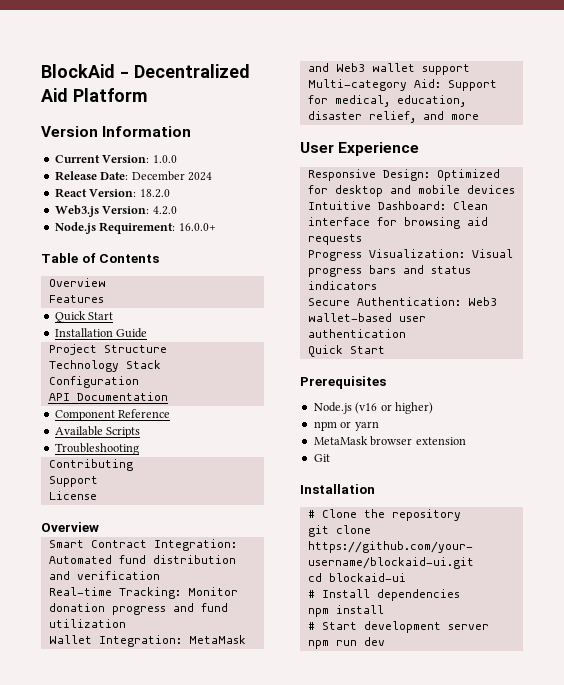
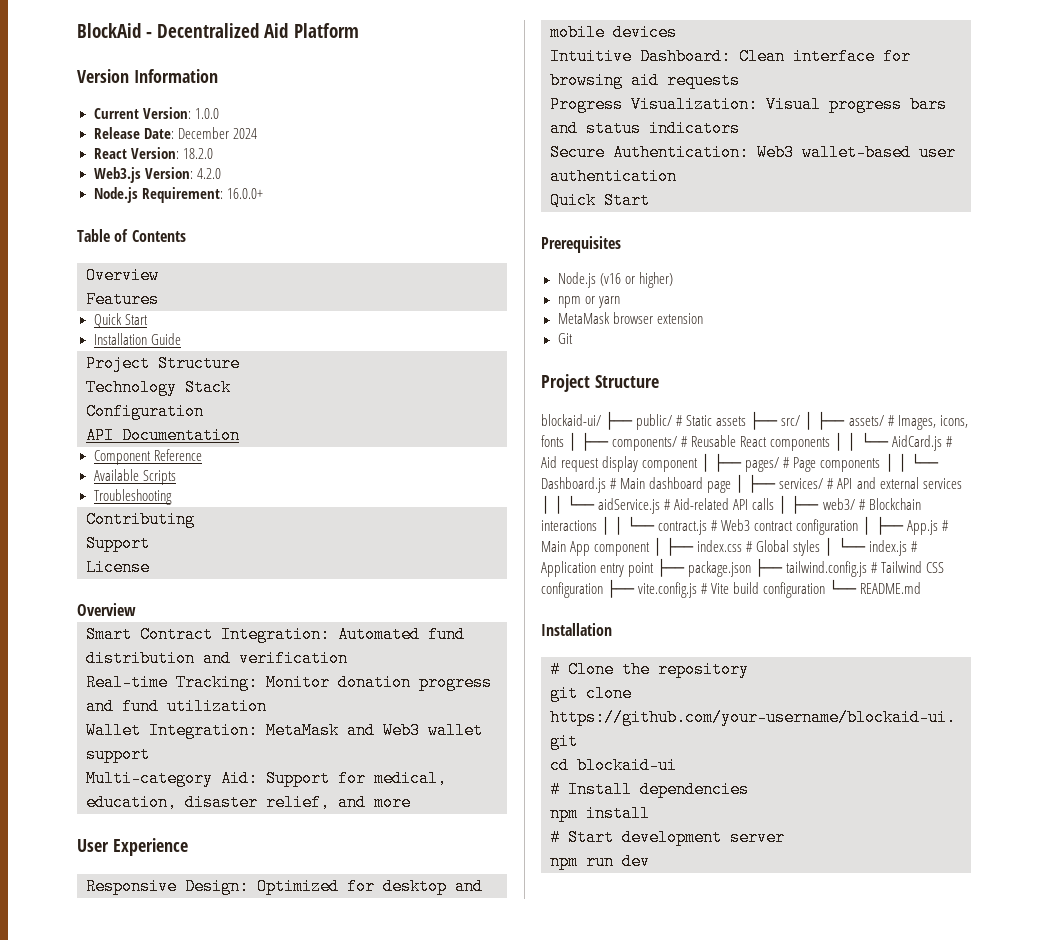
(330, 458) none -> [541,374,659,392] [541,411,968,430] [541,432,953,451] [541,453,939,472] [541,474,962,493] [541,495,921,514] [541,516,949,535] [541,537,918,556] [541,558,945,577] [541,579,922,598] // Project Structure // blockaid-ui/ ├── public/ # Static assets ├── src/ │ ├── assets/ # Images, icons, fonts │ ├── components/ # Reusable React components │ │ └── AidCard.js # Aid request display component │ ├── pages/ # Page components │ │ └── Dashboard.js # Main dashboard page │ ├── services/ # API and external services │ │ └── aidService.js # Aid-related API calls │ ├── web3/ # Blockchain interactions │ │ └── contract.js # Web3 contract configuration │ ├── App.js # Main App component │ ├── index.css # Global styles │ └── index.js # Application entry point ├── package.json ├── tailwind.config.js # Tailwind CSS configuration ├── vite.config.js # Vite build configuration └── README.md

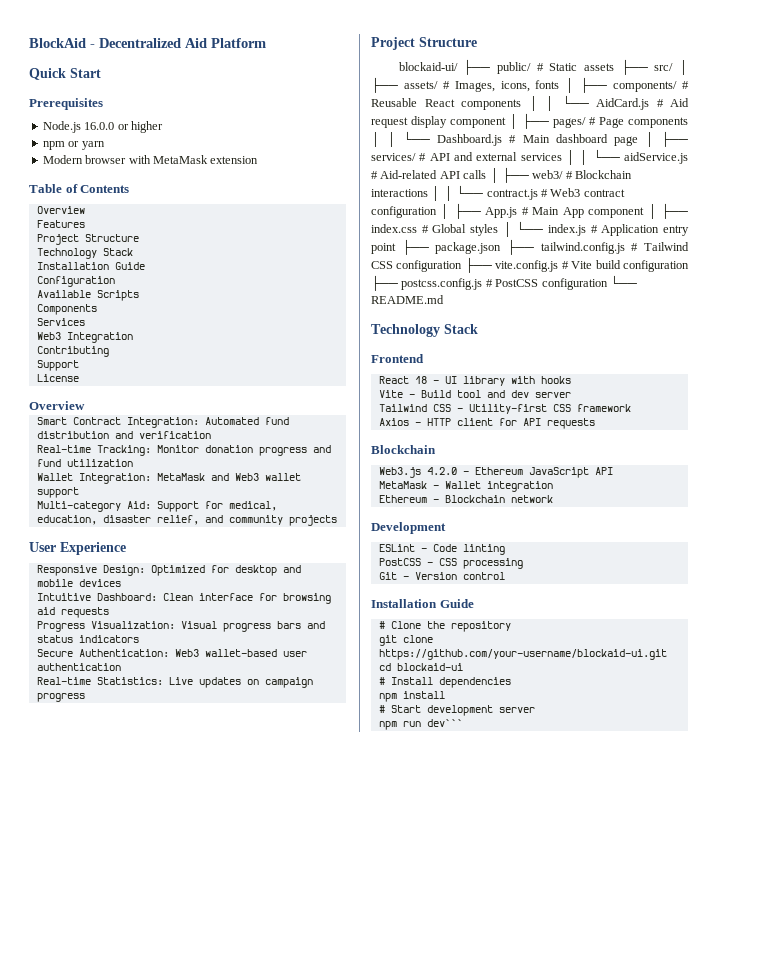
[77,69,218,83] [93,107,219,119] [93,127,257,139] [93,147,213,159] [93,167,221,183] [93,187,263,203] Version Information // Current Version: 1.0.0 // Release Date: December 2024 // React Version: 18.2.0 // Web3.js Version: 4.2.0 // Node.js Requirement: 16.0.0+ -> [29,68,101,80] [29,98,103,110] [42,121,163,133] [42,141,105,150] [42,155,259,164] Quick Start // Prerequisites // Node.js 16.0.0 or higher // npm or yarn // Modern browser with MetaMask extension
[93,313,148,328] [93,333,181,345] // Quick Start // Installation Guide -> (85, 224) none
(231, 387) none -> [36,262,145,270] // Installation Guide
[86,427,240,444] [93,449,202,465] [93,469,176,485] [93,489,172,505] API Documentation // Component Reference // Available Scripts // Troubleshooting -> [36,290,139,301] [36,304,97,315] [36,318,85,326] [36,332,133,343] Available Scripts // Components // Services // Web3 Integration
[374,794,411,811] more -> [228,515,337,526] community projects
[550,192,650,209] [541,236,621,253] [557,272,673,288] [557,296,620,308] [557,312,703,324] [557,333,573,344] Quick Start // Prerequisites // Node.js (v16 or higher) // npm or yarn // MetaMask browser extension // Git -> [36,677,313,688] [36,693,85,702] Real-time Statistics: Live updates on campaign progress
[829,579,922,594] [541,623,612,636] └── README.md // Installation -> [371,275,637,291] [371,295,444,304] [371,324,478,337] [371,354,424,363] [378,376,571,386] [378,390,571,398] [378,404,631,414] [378,418,595,429] [371,445,436,454] [378,467,613,478] [378,481,553,492] [378,495,553,503] [371,522,446,534] [378,544,505,555] [378,558,523,569] [378,572,505,580] [371,599,474,608] ├── postcss.config.js # PostCSS configuration └── README.md // Technology Stack // Frontend // React 18 - UI library with hooks // Vite - Build tool and dev server // Tailwind CSS - Utility-first CSS framework // Axios - HTTP client for API requests // Blockchain // Web3.js 4.2.0 - Ethereum JavaScript API // MetaMask - Wallet integration // Ethereum - Blockchain network // Development // ESLint - Code linting // PostCSS - CSS processing // Git - Version control // Installation Guide
[622,853,650,870] dev -> [426,719,463,727] dev```

